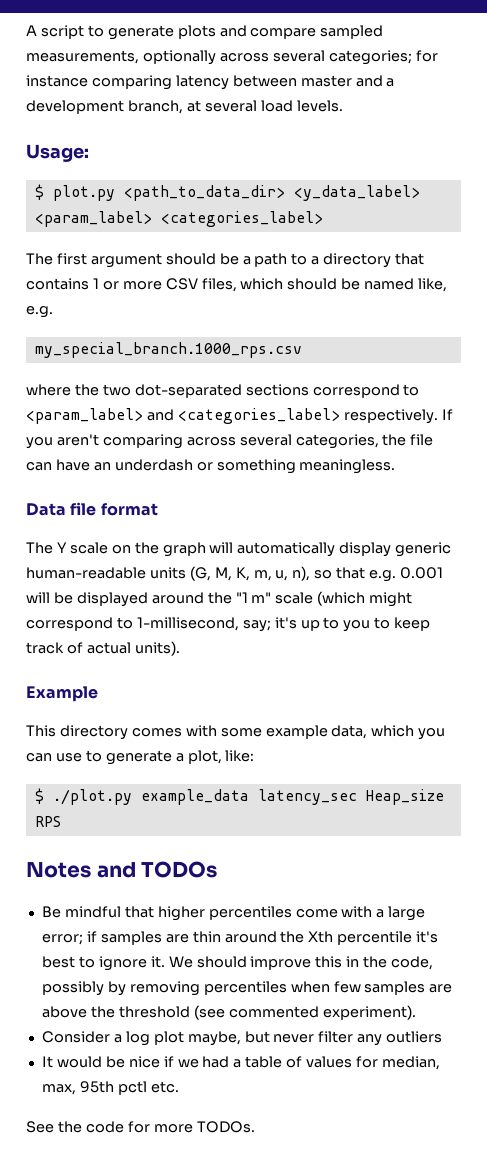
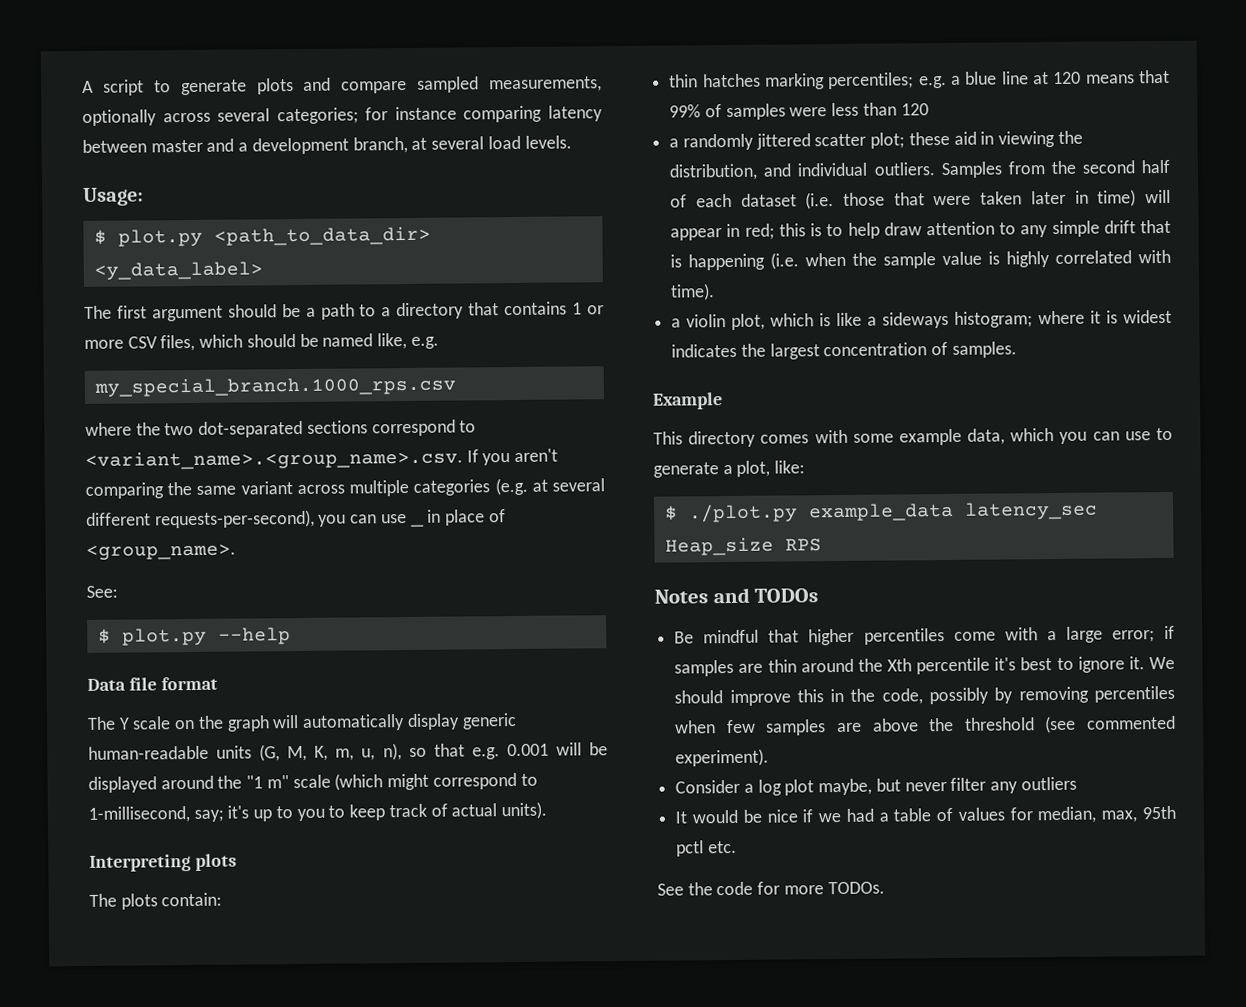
[34,211,323,227] <param_label> <categories_label> -> (263, 270) none
[26,408,453,424] [26,434,434,449] [26,459,396,474] <param_label> and <categories_label> respectively. If you aren't comparing across several categories, the file can have an underdash or something meaningless. -> [85,448,559,470] [85,477,605,499] [86,509,506,529] [86,543,236,560] [86,585,118,598] [97,627,291,646] <variant_name>.<group_name>.csv. If you aren't comparing the same variant across multiple categories (e.g. at several different requests-per-second), you can use _ in place of <group_name>. // See: // $ plot.py --help
(180, 648) none -> [89,853,237,872] [89,892,223,910] [669,69,1170,90] [669,102,929,121] [669,130,1083,151] [669,159,1170,181] [670,189,1171,210] [670,219,1171,241] [670,249,1171,271] [670,283,716,301] [671,309,1172,330] [671,341,1017,360] // Interpreting plots // The plots contain: // thin hatches marking percentiles; e.g. a blue line at 120 means that 99% of samples were less than 120 // a randomly jittered scatter plot; these aid in viewing the distribution, and individual outliers. Samples from the second half of each dataset (i.e. those that were taken later in time) will appear in red; this is to help draw attention to any simple drift that is happening (i.e. when the sample value is highly correlated with time). // a violin plot, which is like a sideways histogram; where it is widest indicates the largest concentration of samples.

